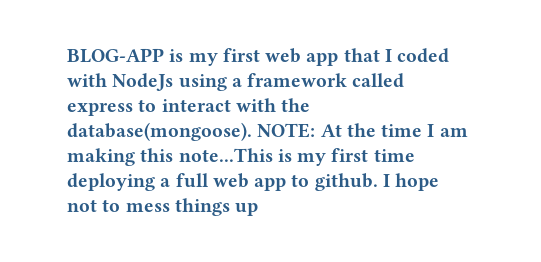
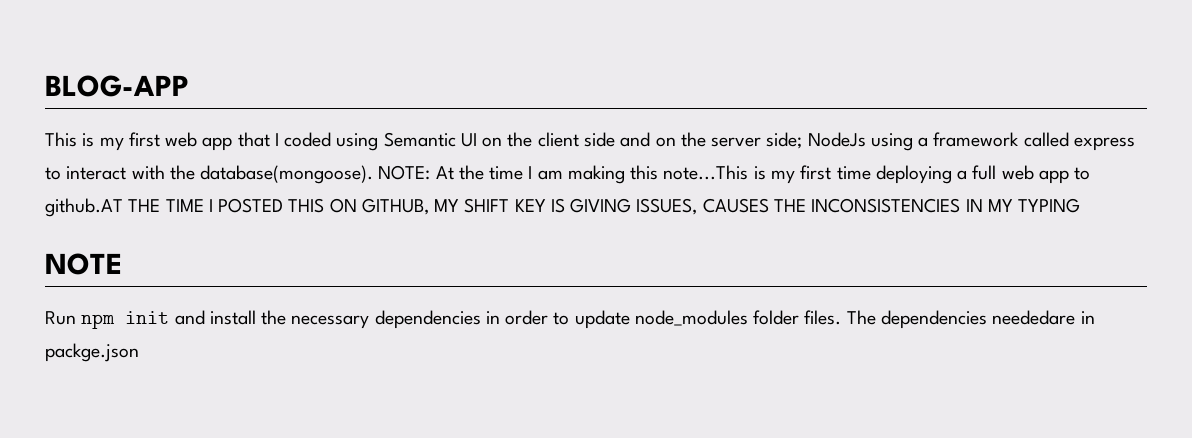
(164, 55) none -> [45,132,77,147] // This
[67,73,107,87] with -> [336,132,803,151] using Semantic UI on the client side and on the server side;
[314,173,440,191] [67,198,259,216] github. I hope not to mess things up -> [45,198,1081,217] [45,253,122,275] [45,310,1095,329] [45,343,139,362] github.AT THE TIME I POSTED THIS ON GITHUB, MY SHIFT KEY IS GIVING ISSUES, CAUSES THE INCONSISTENCIES IN MY TYPING // NOTE // Run npm init and install the necessary dependencies in order to update node_modules folder files. The dependencies neededare in packge.json

